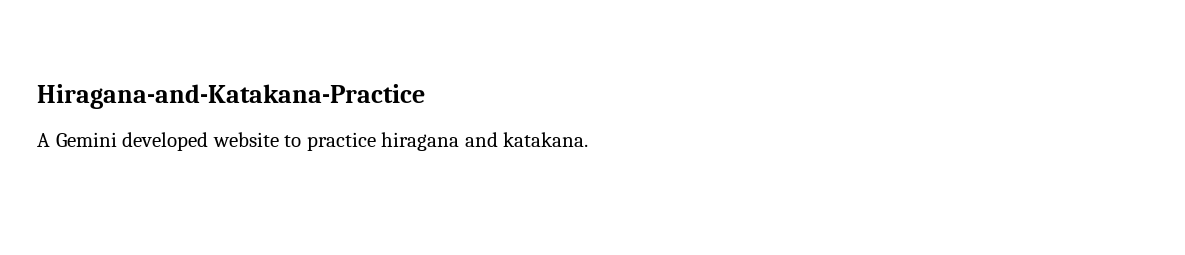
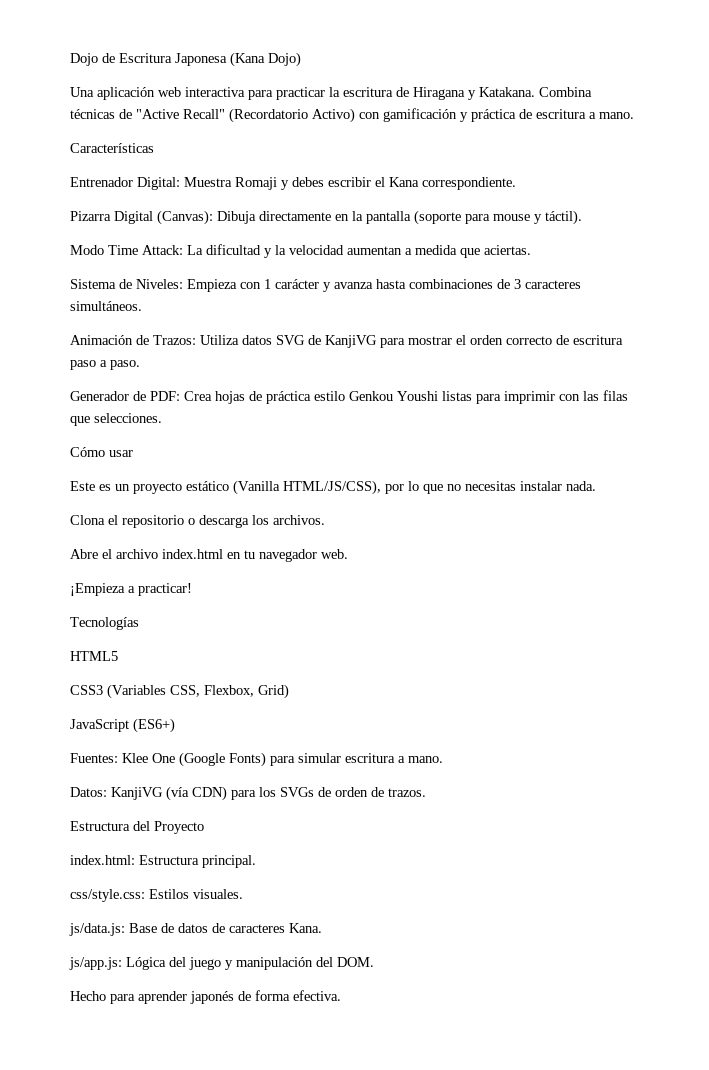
[37,84,425,109] [37,132,589,151] Hiragana-and-Katakana-Practice // A Gemini developed website to practice hiragana and katakana. -> [70,52,301,67] [70,87,592,100] [70,108,634,123] [70,143,154,153] [70,177,516,190] [70,210,582,225] [70,244,531,258] [70,279,581,292] [70,301,142,311] [70,335,623,348] [70,360,140,370] [70,390,628,404] [70,413,162,426] [70,447,133,457] [70,480,596,495] [70,515,325,528] [70,549,348,562] [70,583,192,596] [70,617,139,630] [70,651,118,661] [70,684,289,699] [70,718,175,733] [70,752,443,767] [70,786,426,801] [70,821,204,834] [70,855,256,868] [70,889,243,902] [69,923,322,936] [69,957,374,970] [70,990,341,1004] Dojo de Escritura Japonesa (Kana Dojo) // Una aplicación web interactiva para practicar la escritura de Hiragana y Katakana. Combina técnicas de "Active Recall" (Recordatorio Activo) con gamificación y práctica de escritura a mano. // Características // Entrenador Digital: Muestra Romaji y debes escribir el Kana correspondiente. // Pizarra Digital (Canvas): Dibuja directamente en la pantalla (soporte para mouse y táctil). // Modo Time Attack: La dificultad y la velocidad aumentan a medida que aciertas. // Sistema de Niveles: Empieza con 1 carácter y avanza hasta combinaciones de 3 caracteres simultáneos. // Animación de Trazos: Utiliza datos SVG de KanjiVG para mostrar el orden correcto de escritura paso a paso. // Generador de PDF: Crea hojas de práctica estilo Genkou Youshi listas para imprimir con las filas que selecciones. // Cómo usar // Este es un proyecto estático (Vanilla HTML/JS/CSS), por lo que no necesitas instalar nada. // Clona el repositorio o descarga los archivos. // Abre el archivo index.html en tu navegador web. // ¡Empieza a practicar! // Tecnologías // HTML5 // CSS3 (Variables CSS, Flexbox, Grid) // JavaScript (ES6+) // Fuentes: Klee One (Google Fonts) para simular escritura a mano. // Datos: KanjiVG (vía CDN) para los SVGs de orden de trazos. // Estructura del Proyecto // index.html: Estructura principal. // css/style.css: Estilos visuales. // js/data.js: Base de datos de caracteres Kana. // js/app.js: Lógica del juego y manipulación del DOM. // Hecho para aprender japonés de forma efectiva.

